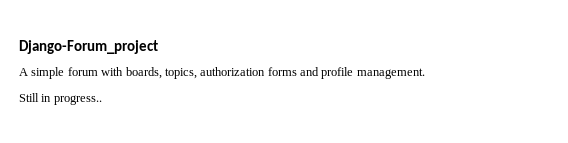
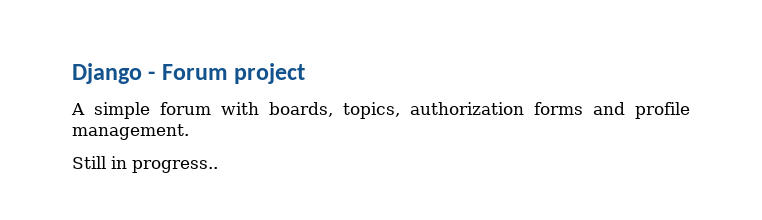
[19,40,158,54] Django-Forum_project -> [72,63,306,84] Django - Forum project

